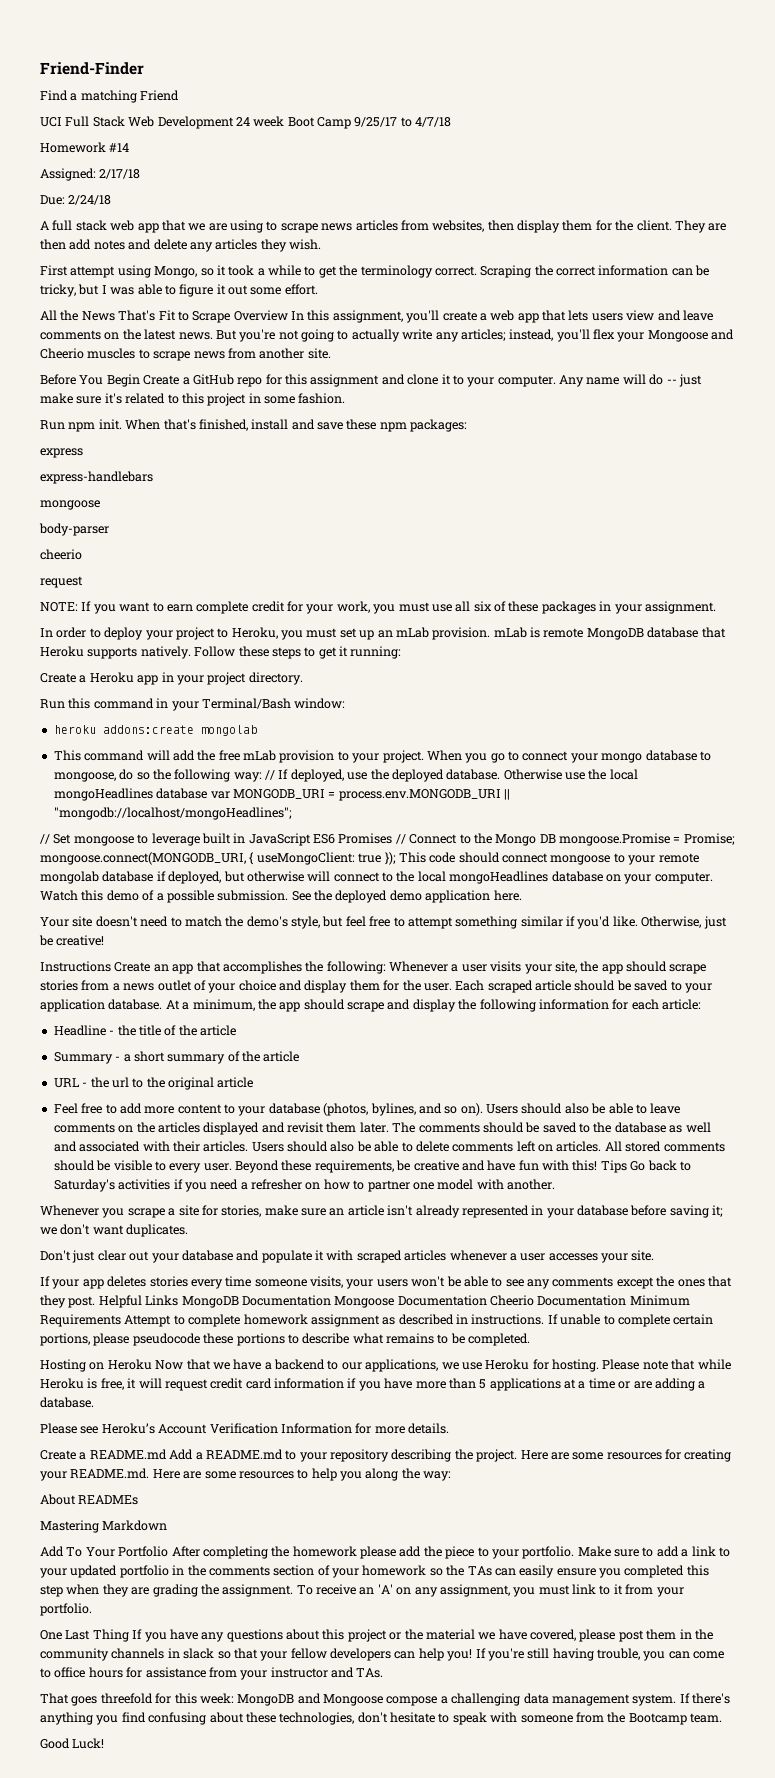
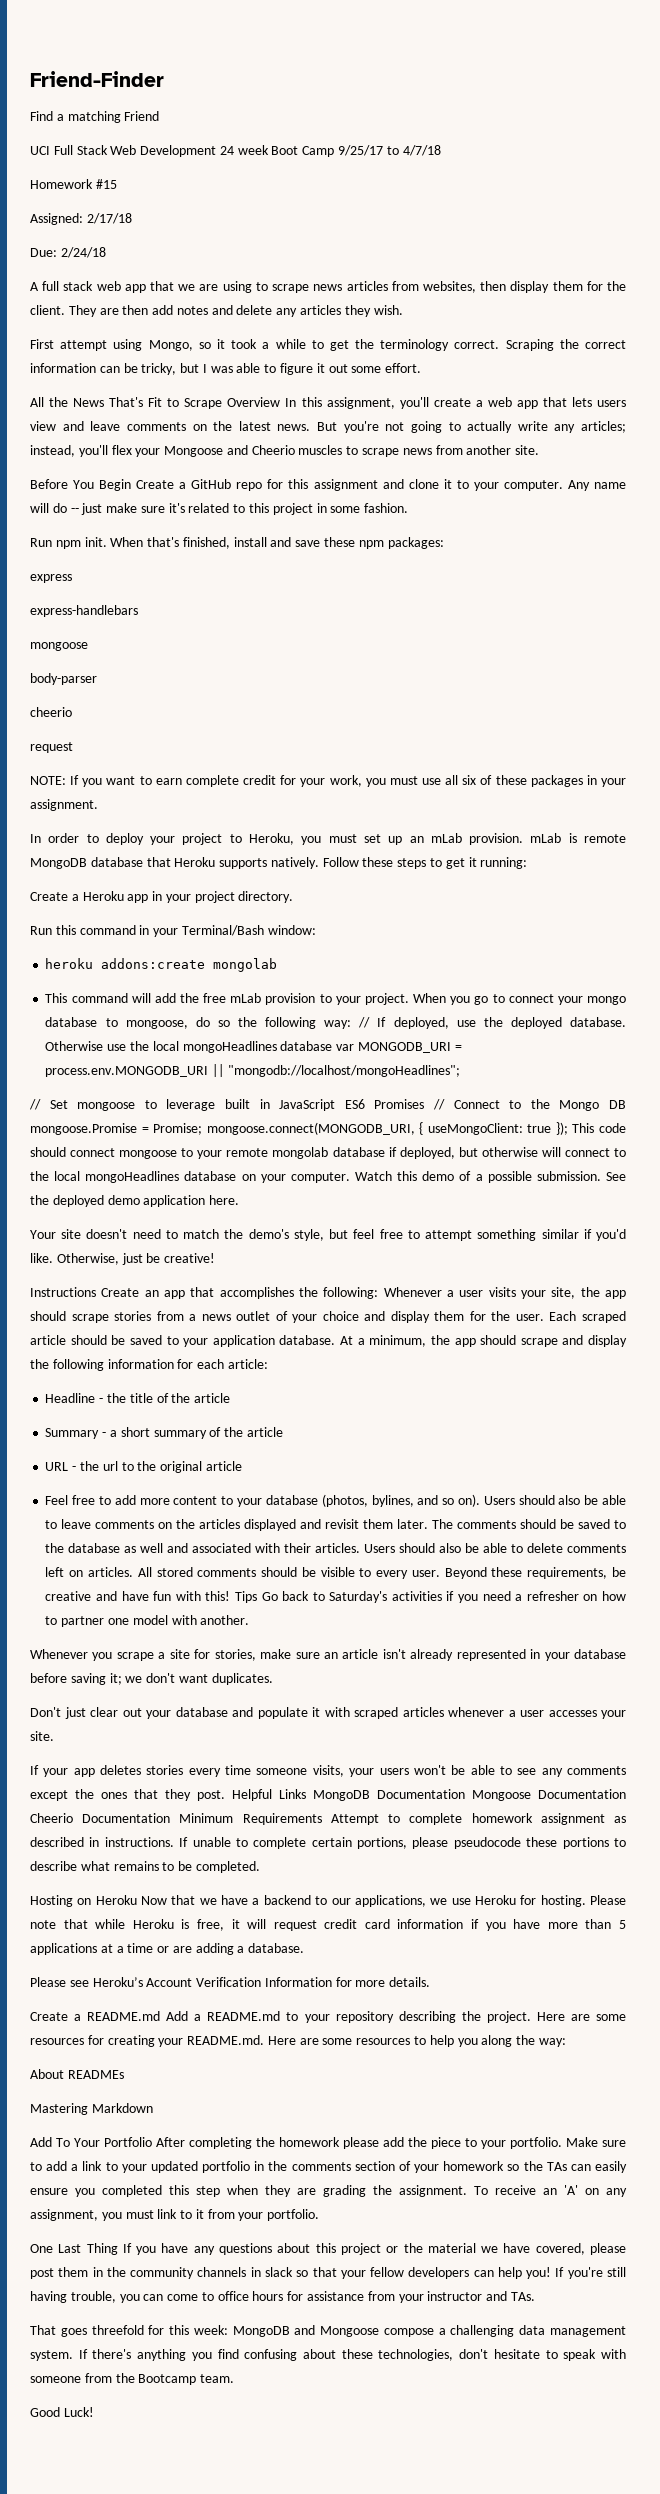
[109,143,130,152] #14 -> [95,179,117,189] #15

